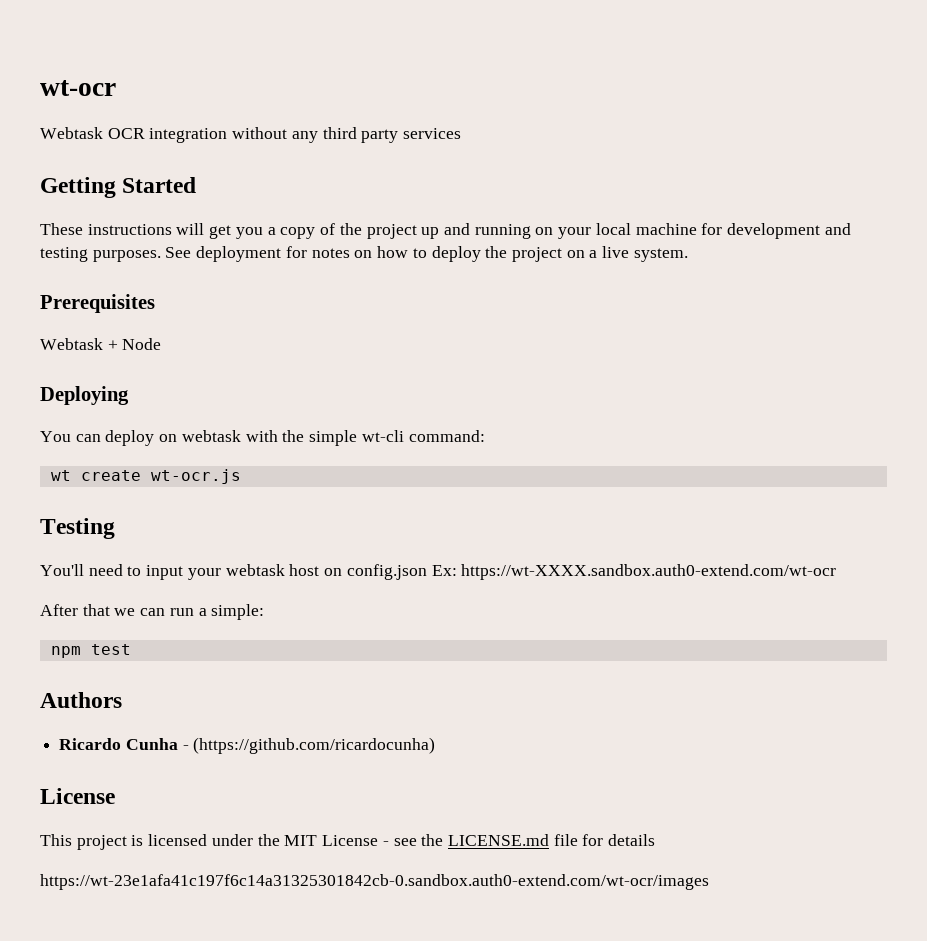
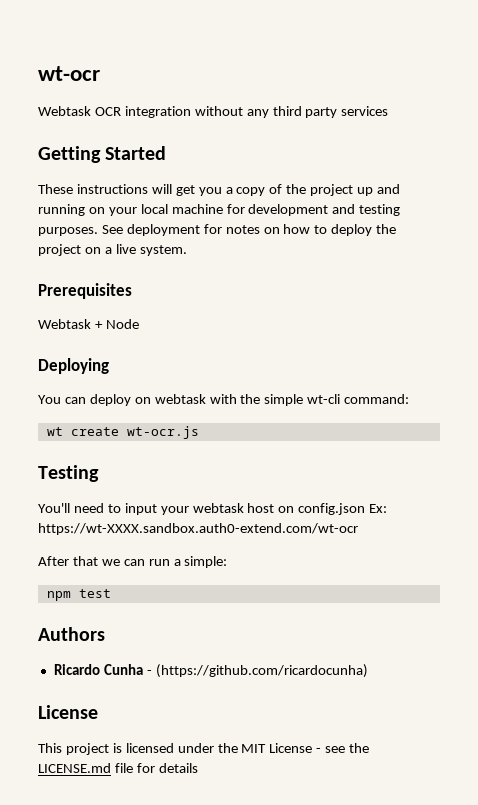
[40,874,709,890] // https://wt-23e1afa41c197f6c14a31325301842cb-0.sandbox.auth0-extend.com/wt-ocr/images -> (198, 768) none

